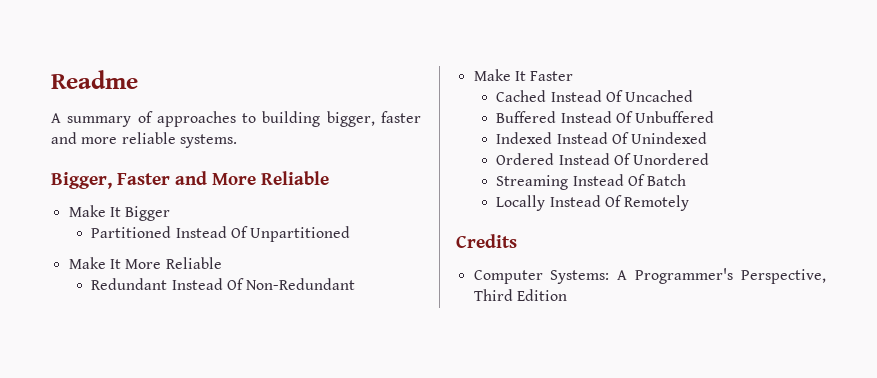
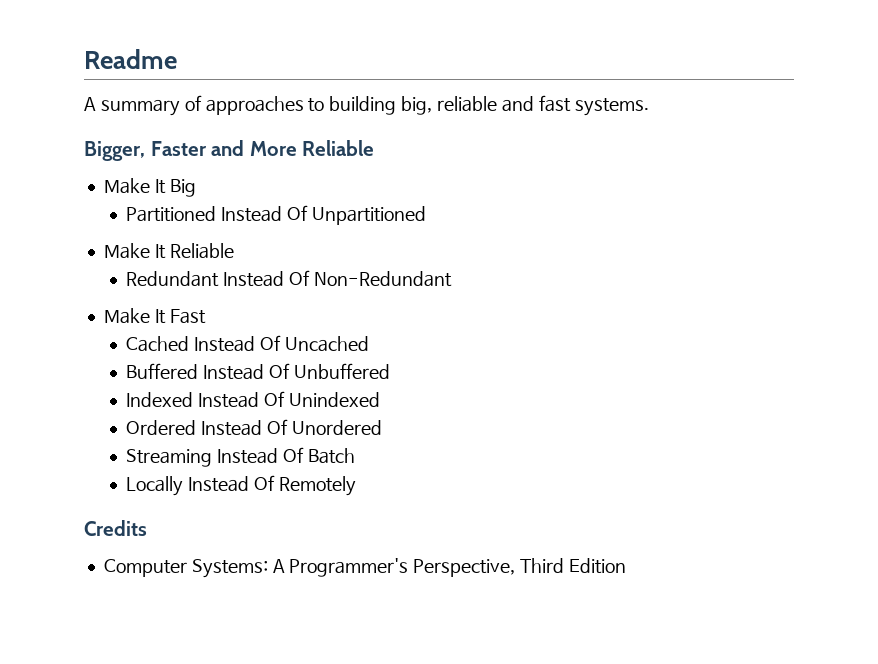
[326,111,421,127] [51,132,176,144] bigger, faster and more reliable -> [401,95,571,115] big, reliable and fast
[125,206,171,221] Bigger -> [169,179,196,197] Big
[125,259,162,269] More -> (166, 251) none
[530,71,574,81] Faster -> [169,309,206,324] Fast

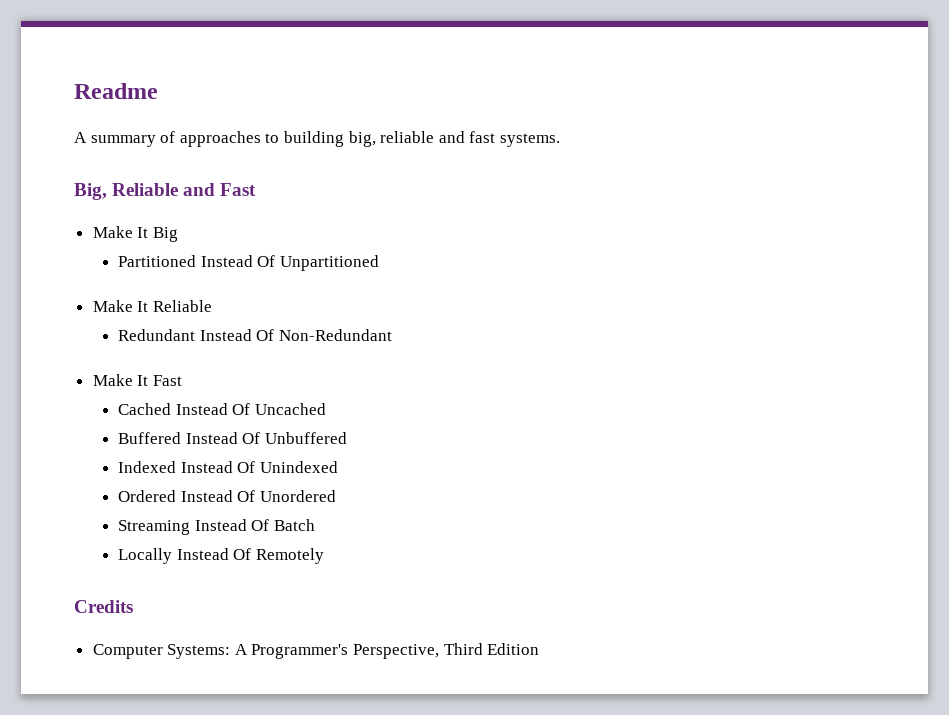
[84,140,375,161] Bigger, Faster and More Reliable -> [74,183,257,200] Big, Reliable and Fast

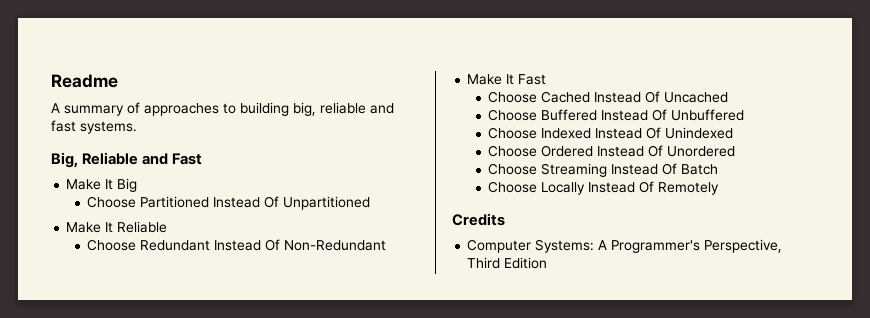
(178, 234) none -> [87,196,137,208] Choose
(212, 306) none -> [87,239,137,251] Choose
(182, 380) none -> [488,91,538,103] Choose
(326, 409) none -> [488,109,538,121] Choose
(347, 438) none -> [488,127,538,139] Choose
(338, 467) none -> [488,145,538,157] Choose
(336, 496) none -> [488,163,538,175] Choose
(315, 525) none -> [488,181,538,193] Choose

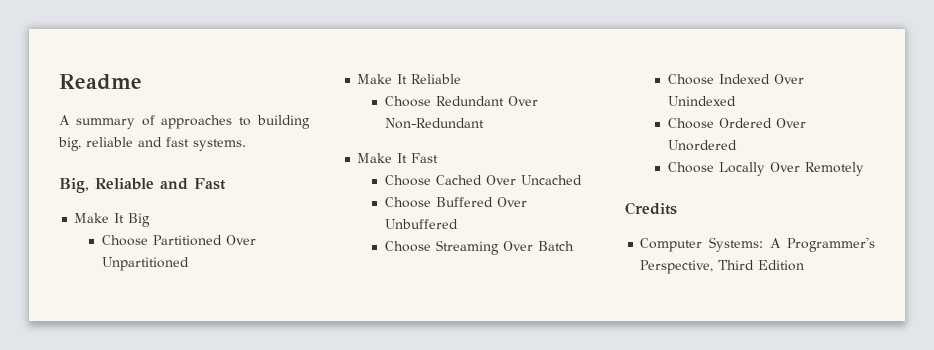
[213,196,280,208] Instead Of -> [225,235,256,245] Over
[214,239,281,251] Instead Of -> [507,96,538,106] Over
[594,91,661,103] Instead Of -> [485,175,516,185] Over
[601,109,668,121] Instead Of -> [496,197,527,207] Over
(745, 115) none -> [384,240,574,255] // Choose Streaming Over Batch
[595,127,662,139] Instead Of -> [773,74,804,84] Over
[597,145,664,157] Instead Of -> [775,118,806,128] Over
[488,163,719,177] // Choose Streaming Instead Of Batch -> (737, 145) none
[588,181,655,193] Instead Of -> [769,162,800,172] Over

